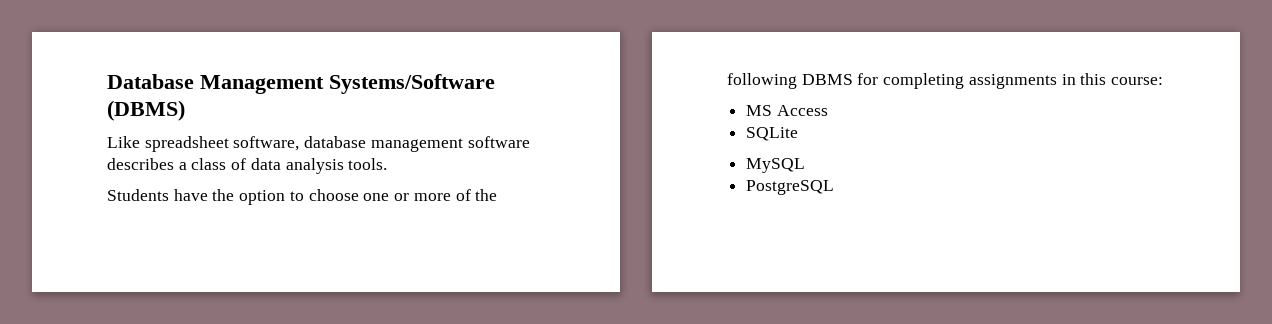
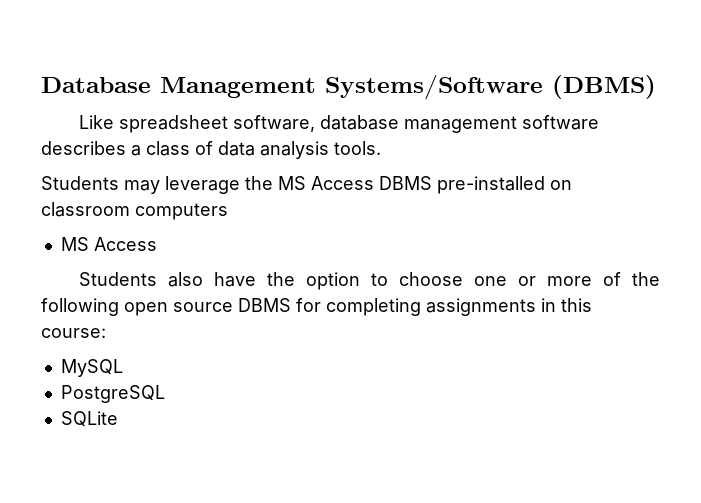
(169, 195) none -> [124,176,572,194] [41,202,228,220] [60,237,157,251] [79,272,204,287] may leverage the MS Access DBMS pre-installed on classroom computers // MS Access // Students also
(797, 81) none -> [124,302,233,316] open source
[746,105,828,116] [746,127,799,141] // MS Access // SQLite -> (106, 333) none
(835, 187) none -> [60,411,118,427] // SQLite

